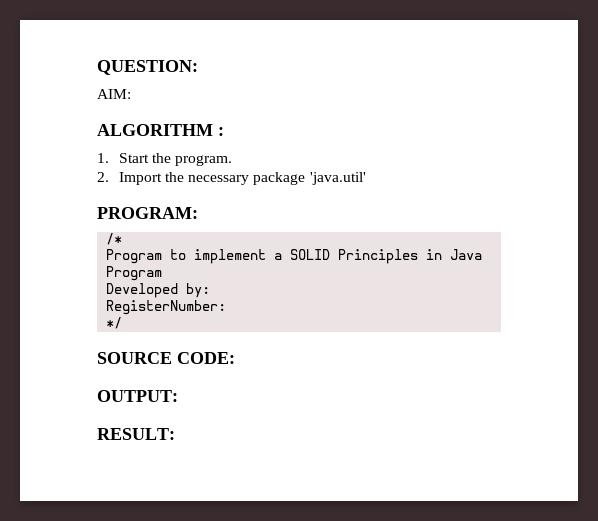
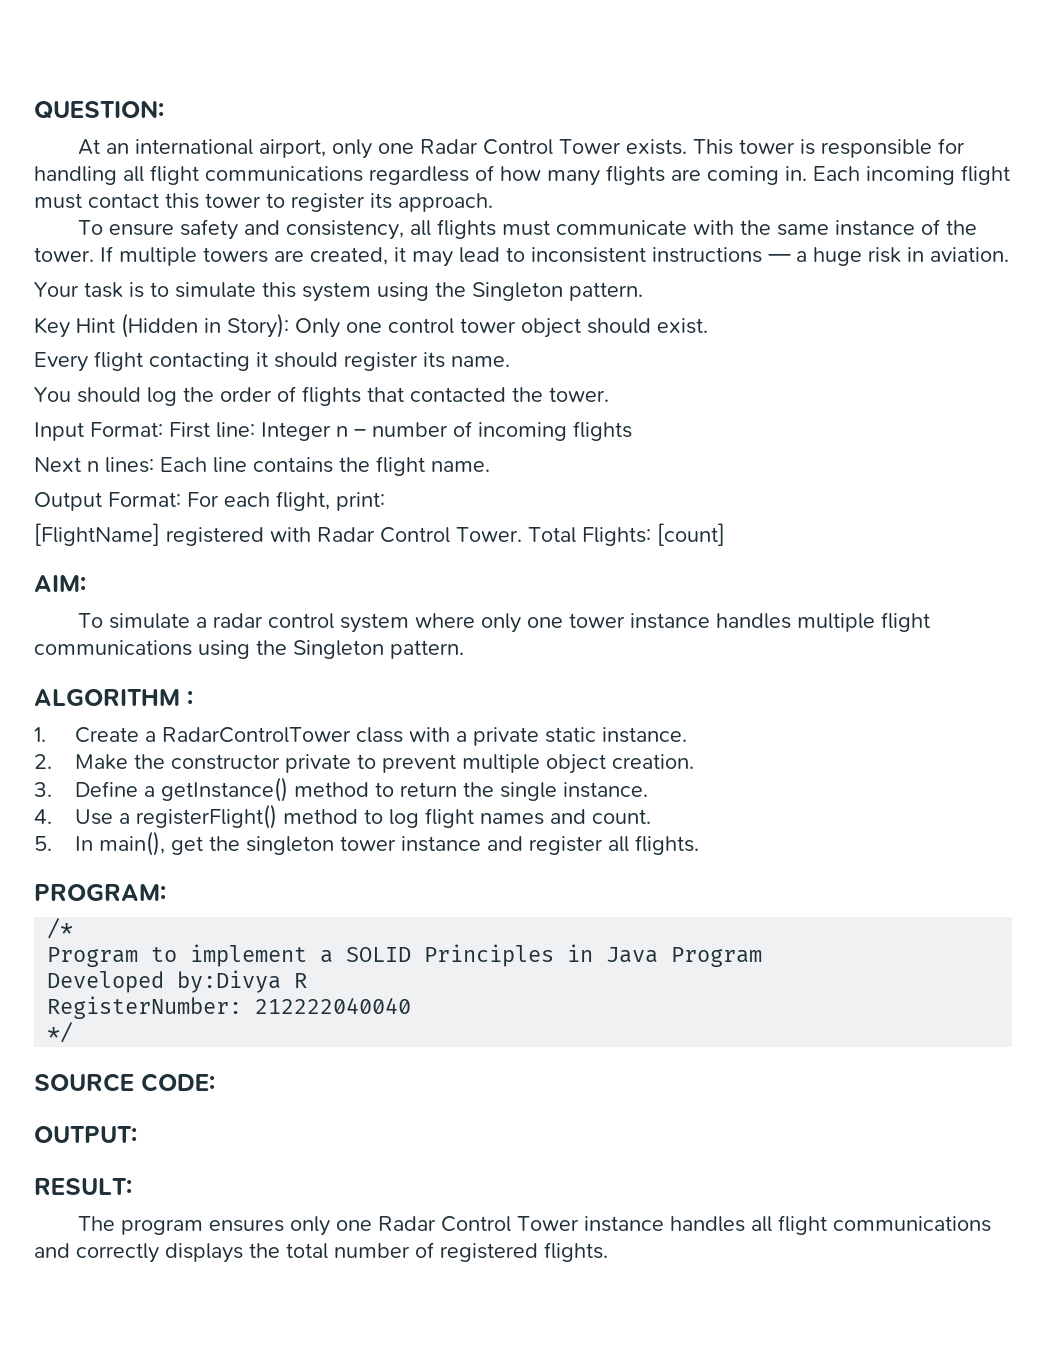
[97,89,131,99] [97,124,224,136] [97,153,233,166] [97,172,366,185] AIM: // ALGORITHM : // 1. Start the program. // 2. Import the necessary package 'java.util' -> [78,138,966,159] [34,165,1010,186] [34,193,493,212] [78,219,978,240] [34,246,1009,267] [34,282,643,302] [34,313,708,338] [34,351,510,372] [34,386,609,406] [34,421,632,441] [34,456,490,476] [34,491,385,511] [34,523,725,546] [34,575,86,592] [78,612,931,633] [34,640,464,659] [34,689,193,706] [34,727,688,746] [34,754,695,774] [34,777,649,802] [34,804,652,829] [34,831,700,856] At an international airport, only one Radar Control Tower exists. This tower is responsible for handling all flight communications regardless of how many flights are coming in. Each incoming flight must contact this tower to register its approach. // To ensure safety and consistency, all flights must communicate with the same instance of the tower. If multiple towers are created, it may lead to inconsistent instructions — a huge risk in aviation. // Your task is to simulate this system using the Singleton pattern. // Key Hint (Hidden in Story): Only one control tower object should exist. // Every flight contacting it should register its name. // You should log the order of flights that contacted the tower. // Input Format: First line: Integer n – number of incoming flights // Next n lines: Each line contains the flight name. // Output Format: For each flight, print: // [FlightName] registered with Radar Control Tower. Total Flights: [count] // AIM: // To simulate a radar control system where only one tower instance handles multiple flight communications using the Singleton pattern. // ALGORITHM : // 1. Create a RadarControlTower class with a private static instance. // 2. Make the constructor private to prevent multiple object creation. // 3. Define a getInstance() method to return the single instance. // 4. Use a registerFlight() method to log flight names and count. // 5. In main(), get the singleton tower instance and register all flights.
[186,283,211,298] by: -> [177,970,308,993] by:Divya R
(227, 307) none -> [255,998,412,1014] 212222040040
(175, 434) none -> [78,1215,992,1236] [34,1242,608,1263] // The program ensures only one Radar Control Tower instance handles all flight communications and correctly displays the total number of registered flights.

